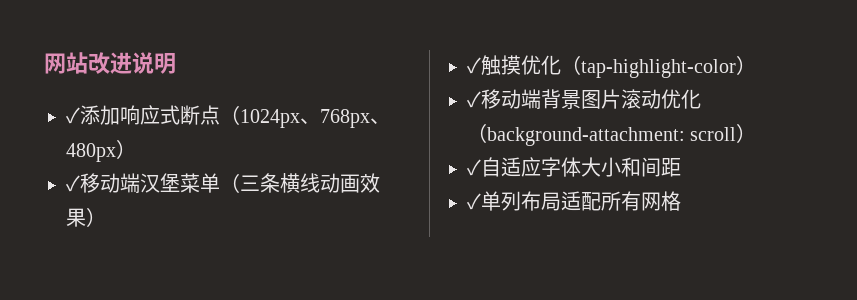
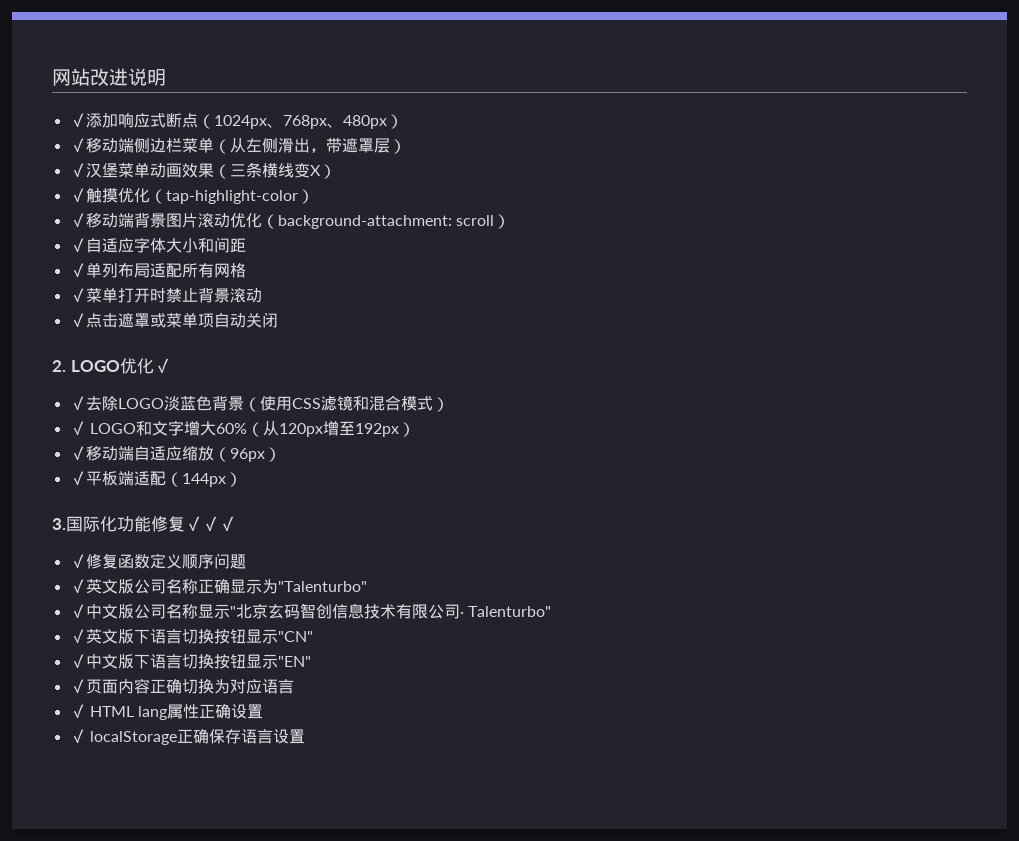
[140,173,220,193] 汉堡菜单 -> [133,137,406,154] [69,162,214,178] 侧边栏菜单（从左侧滑出，带遮罩层） // ✓汉堡菜单动画效果
[320,173,380,193] [66,208,86,227] 动画效果 -> [293,163,321,178] 变X
(681, 201) none -> [69,287,262,303] [69,312,278,328] [52,358,171,374] [69,395,449,412] [69,420,415,437] [69,446,281,462] [69,471,242,487] [52,516,236,532] [69,553,246,569] [69,579,367,594] [69,603,551,619] [69,629,313,644] [69,654,311,669] [69,678,294,694] [69,704,264,720] [69,729,305,745] // ✓菜单打开时禁止背景滚动 // ✓点击遮罩或菜单项自动关闭 // 2. LOGO优化✓ // ✓去除LOGO淡蓝色背景（使用CSS滤镜和混合模式） // ✓ LOGO和文字增大60%（从120px增至192px） // ✓移动端自适应缩放（96px） // ✓平板端适配（144px） // 3.国际化功能修复✓✓✓ // ✓修复函数定义顺序问题 // ✓英文版公司名称正确显示为"Talenturbo" // ✓中文版公司名称显示"北京玄码智创信息技术有限公司· Talenturbo" // ✓英文版下语言切换按钮显示"CN" // ✓中文版下语言切换按钮显示"EN" // ✓页面内容正确切换为对应语言 // ✓ HTML lang属性正确设置 // ✓ localStorage正确保存语言设置

